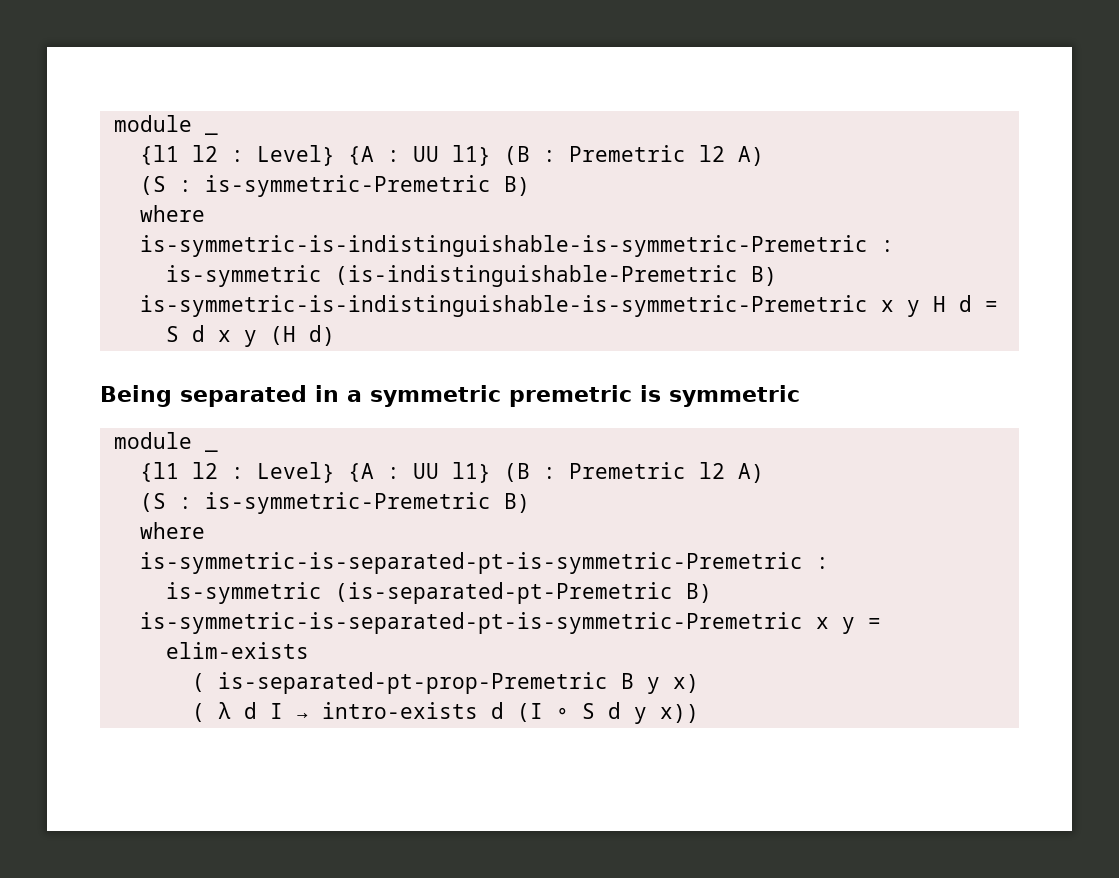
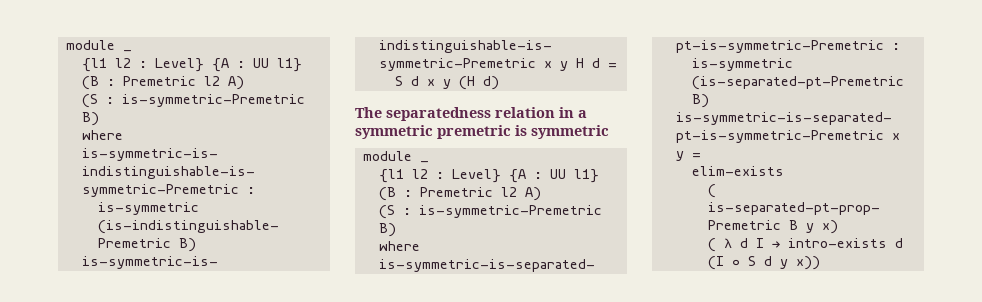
[100,385,307,407] Being separated -> [355,107,555,121] The separatedness relation

